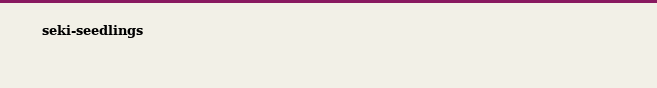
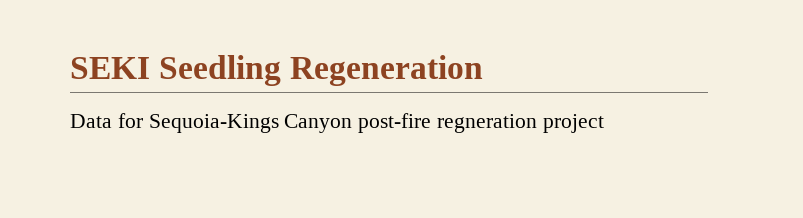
[42,25,143,38] seki-seedlings -> [70,55,484,86] [70,113,604,133] SEKI Seedling Regeneration // Data for Sequoia-Kings Canyon post-fire regneration project

